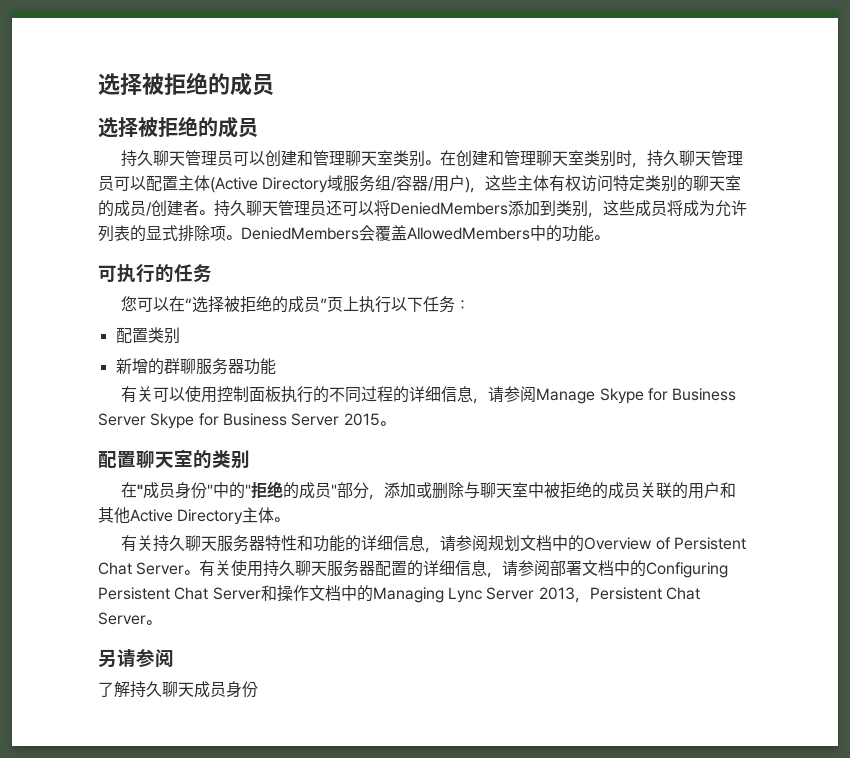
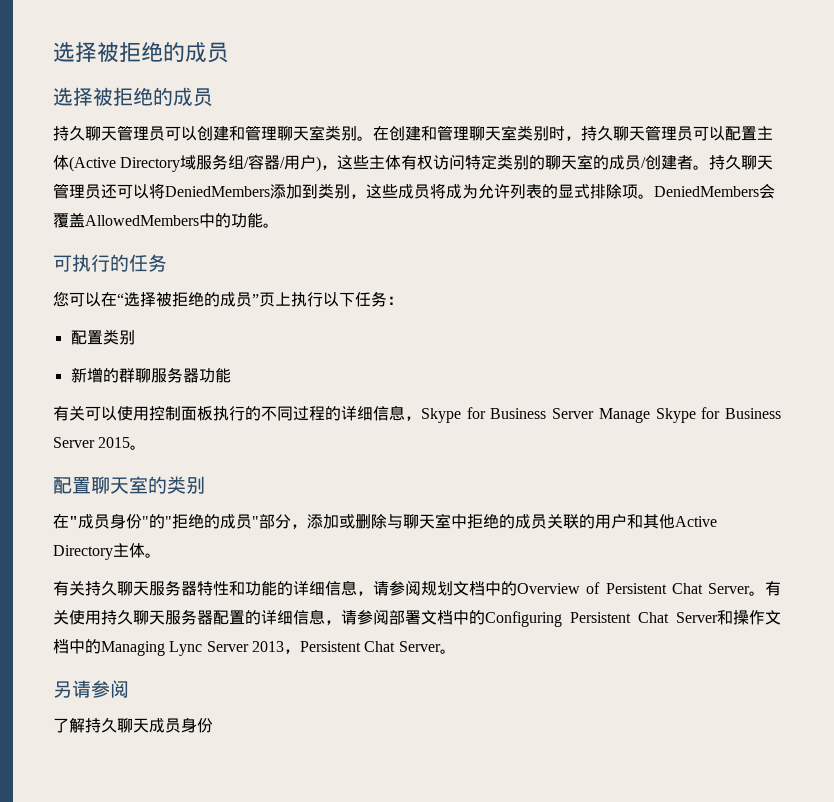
[488,386,737,404] [98,413,146,426] 请参阅Manage Skype for Business Server -> [421,407,650,423] Skype for Business Server Manage
[213,482,230,498] 中 -> (149, 521) none
[544,482,561,498] 被 -> (467, 521) none

